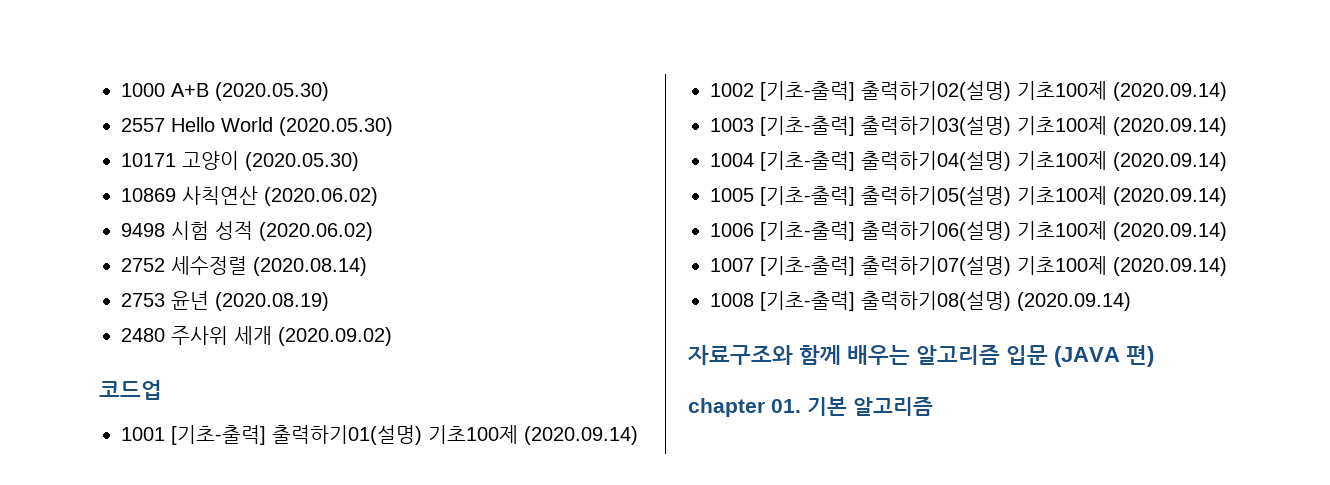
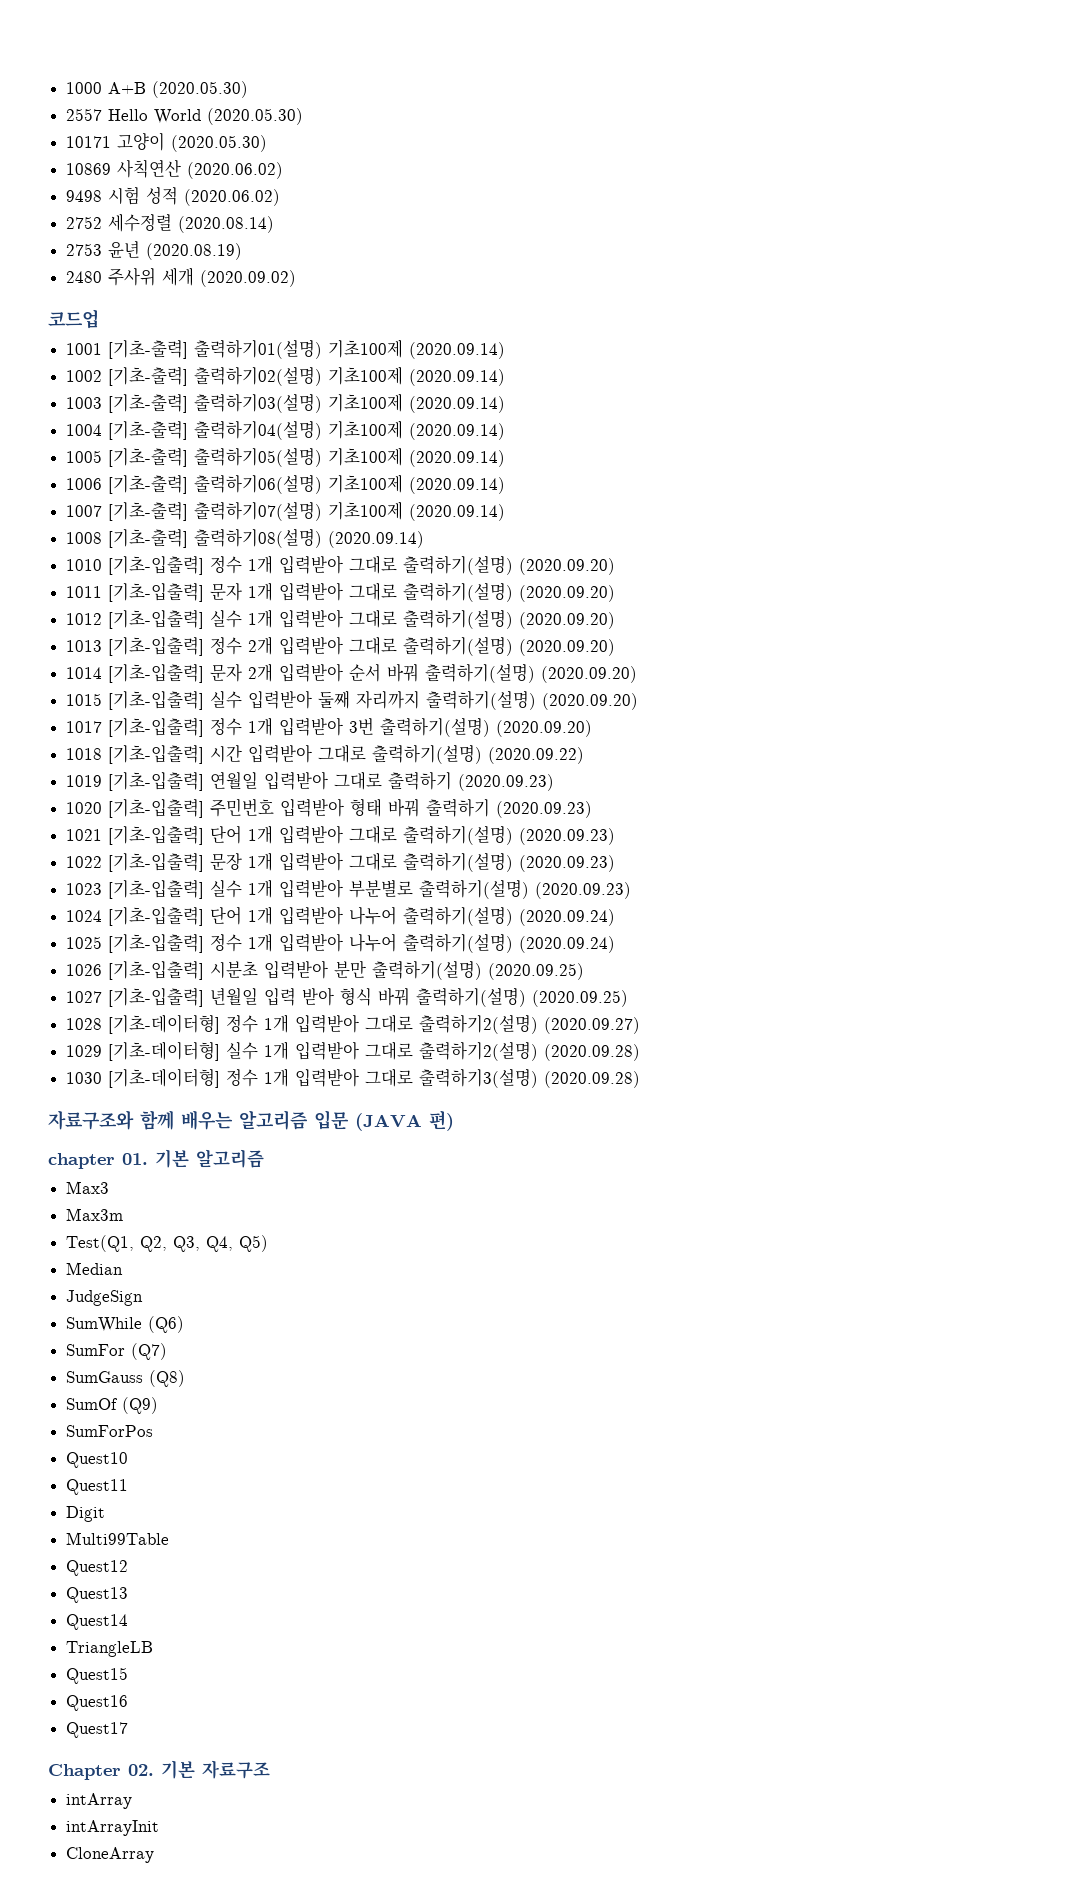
(1131, 301) none -> [66,555,616,575] [66,582,616,602] [66,609,616,629] [66,636,616,656] [66,663,638,683] [66,690,639,710] [66,717,593,737] [66,744,585,764] [66,771,555,791] [66,798,593,818] [66,825,616,845] [66,852,616,872] [66,879,632,899] [66,906,616,926] [66,933,616,953] [66,960,585,980] [66,987,629,1007] [66,1014,641,1034] [66,1041,641,1061] [66,1068,641,1088] // 1010 [기초-입출력] 정수 1개 입력받아 그대로 출력하기(설명) (2020.09.20) // 1011 [기초-입출력] 문자 1개 입력받아 그대로 출력하기(설명) (2020.09.20) // 1012 [기초-입출력] 실수 1개 입력받아 그대로 출력하기(설명) (2020.09.20) // 1013 [기초-입출력] 정수 2개 입력받아 그대로 출력하기(설명) (2020.09.20) // 1014 [기초-입출력] 문자 2개 입력받아 순서 바꿔 출력하기(설명) (2020.09.20) // 1015 [기초-입출력] 실수 입력받아 둘째 자리까지 출력하기(설명) (2020.09.20) // 1017 [기초-입출력] 정수 1개 입력받아 3번 출력하기(설명) (2020.09.20) // 1018 [기초-입출력] 시간 입력받아 그대로 출력하기(설명) (2020.09.22) // 1019 [기초-입출력] 연월일 입력받아 그대로 출력하기 (2020.09.23) // 1020 [기초-입출력] 주민번호 입력받아 형태 바꿔 출력하기 (2020.09.23) // 1021 [기초-입출력] 단어 1개 입력받아 그대로 출력하기(설명) (2020.09.23) // 1022 [기초-입출력] 문장 1개 입력받아 그대로 출력하기(설명) (2020.09.23) // 1023 [기초-입출력] 실수 1개 입력받아 부분별로 출력하기(설명) (2020.09.23) // 1024 [기초-입출력] 단어 1개 입력받아 나누어 출력하기(설명) (2020.09.24) // 1025 [기초-입출력] 정수 1개 입력받아 나누어 출력하기(설명) (2020.09.24) // 1026 [기초-입출력] 시분초 입력받아 분만 출력하기(설명) (2020.09.25) // 1027 [기초-입출력] 년월일 입력 받아 형식 바꿔 출력하기(설명) (2020.09.25) // 1028 [기초-데이터형] 정수 1개 입력받아 그대로 출력하기2(설명) (2020.09.27) // 1029 [기초-데이터형] 실수 1개 입력받아 그대로 출력하기2(설명) (2020.09.28) // 1030 [기초-데이터형] 정수 1개 입력받아 그대로 출력하기3(설명) (2020.09.28)
(933, 406) none -> [66,1181,110,1194] [66,1208,124,1221] [66,1235,269,1252] [66,1262,124,1275] [66,1290,144,1306] [66,1316,185,1333] [66,1343,168,1360] [66,1370,186,1387] [66,1397,159,1414] [66,1425,154,1437] [66,1452,129,1468] [66,1479,129,1495] [66,1506,106,1522] [66,1532,170,1545] [66,1560,129,1576] [66,1587,129,1603] [66,1614,129,1630] [66,1641,154,1657] [66,1667,129,1684] [66,1695,129,1711] [66,1722,129,1738] [48,1760,270,1780] [66,1793,133,1809] [66,1820,160,1836] [66,1847,155,1863] // Max3 // Max3m // Test(Q1, Q2, Q3, Q4, Q5) // Median // JudgeSign // SumWhile (Q6) // SumFor (Q7) // SumGauss (Q8) // SumOf (Q9) // SumForPos // Quest10 // Quest11 // Digit // Multi99Table // Quest12 // Quest13 // Quest14 // TriangleLB // Quest15 // Quest16 // Quest17 // Chapter 02. 기본 자료구조 // intArray // intArrayInit // CloneArray

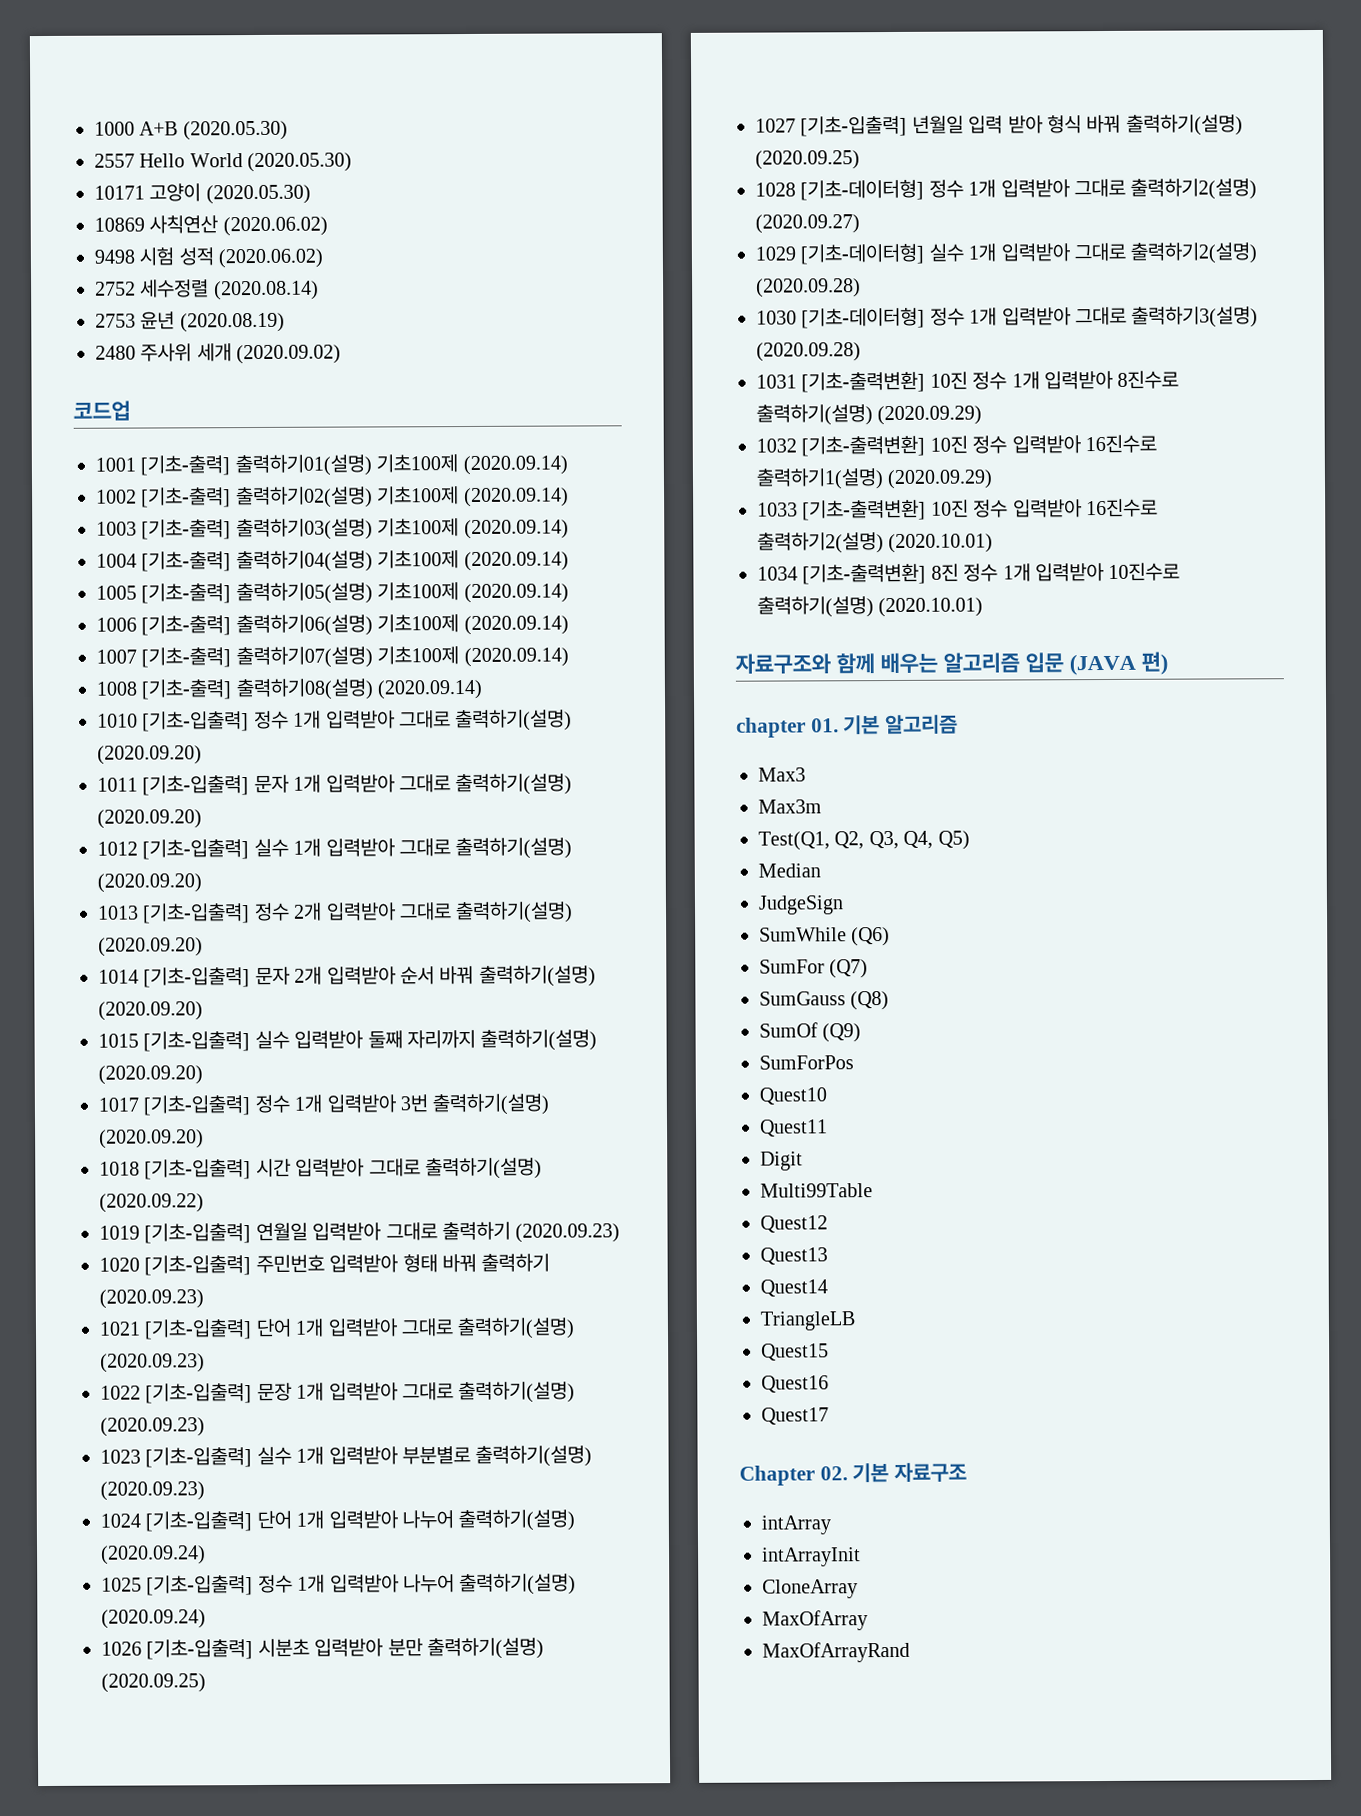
(641, 1079) none -> [756,370,1180,393] [756,404,983,426] [756,434,1157,457] [756,468,994,490] [757,498,1158,521] [757,532,994,554] [757,562,1181,585] [757,596,984,618] // 1031 [기초-출력변환] 10진 정수 1개 입력받아 8진수로 출력하기(설명) (2020.09.29) // 1032 [기초-출력변환] 10진 정수 입력받아 16진수로 출력하기1(설명) (2020.09.29) // 1033 [기초-출력변환] 10진 정수 입력받아 16진수로 출력하기2(설명) (2020.10.01) // 1034 [기초-출력변환] 8진 정수 1개 입력받아 10진수로 출력하기(설명) (2020.10.01)
(155, 1855) none -> [762,1610,868,1631] [762,1641,910,1663] // MaxOfArray // MaxOfArrayRand

